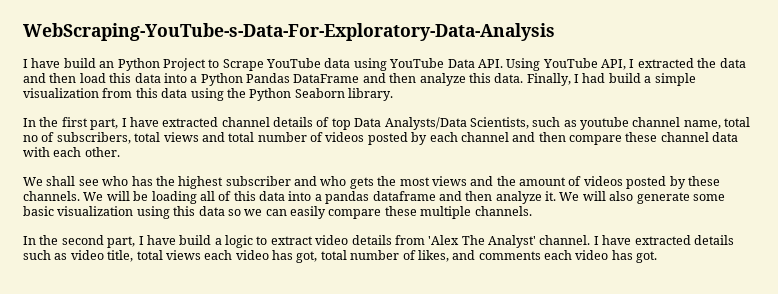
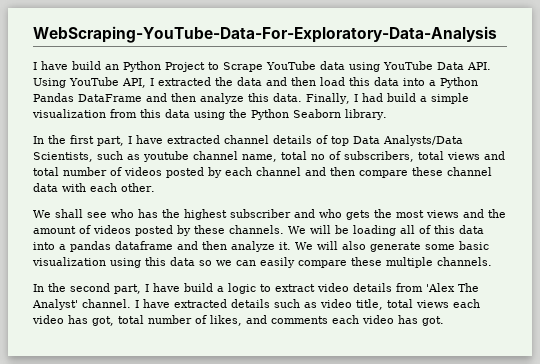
[23,23,555,41] WebScraping-YouTube-s-Data-For-Exploratory-Data-Analysis -> [33,26,497,43] WebScraping-YouTube-Data-For-Exploratory-Data-Analysis

